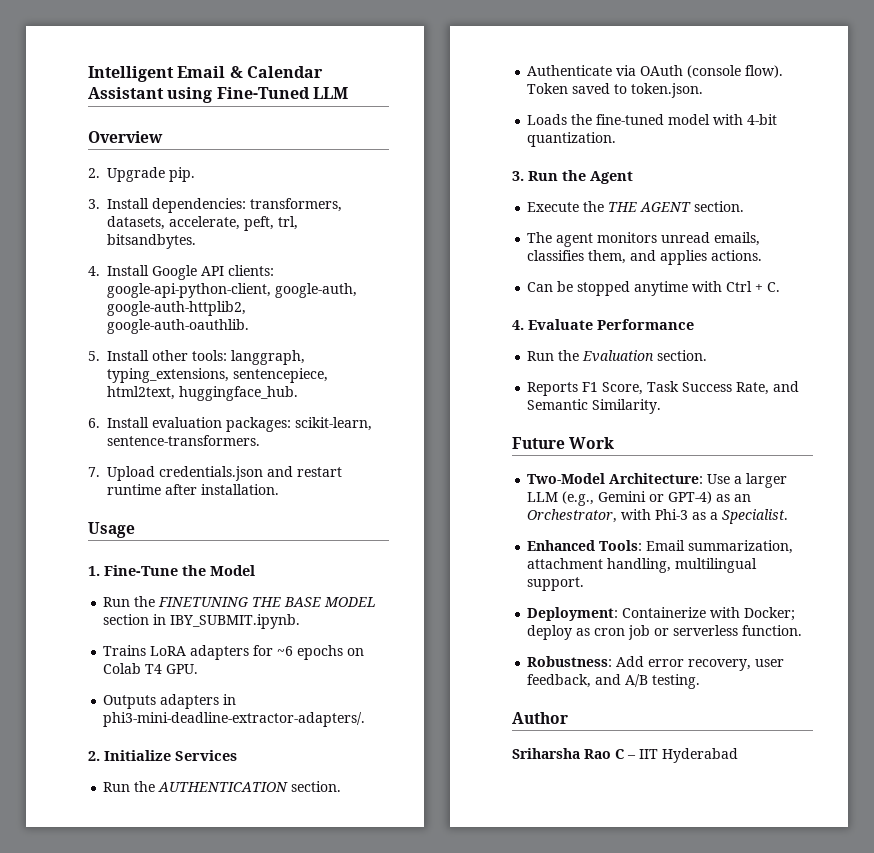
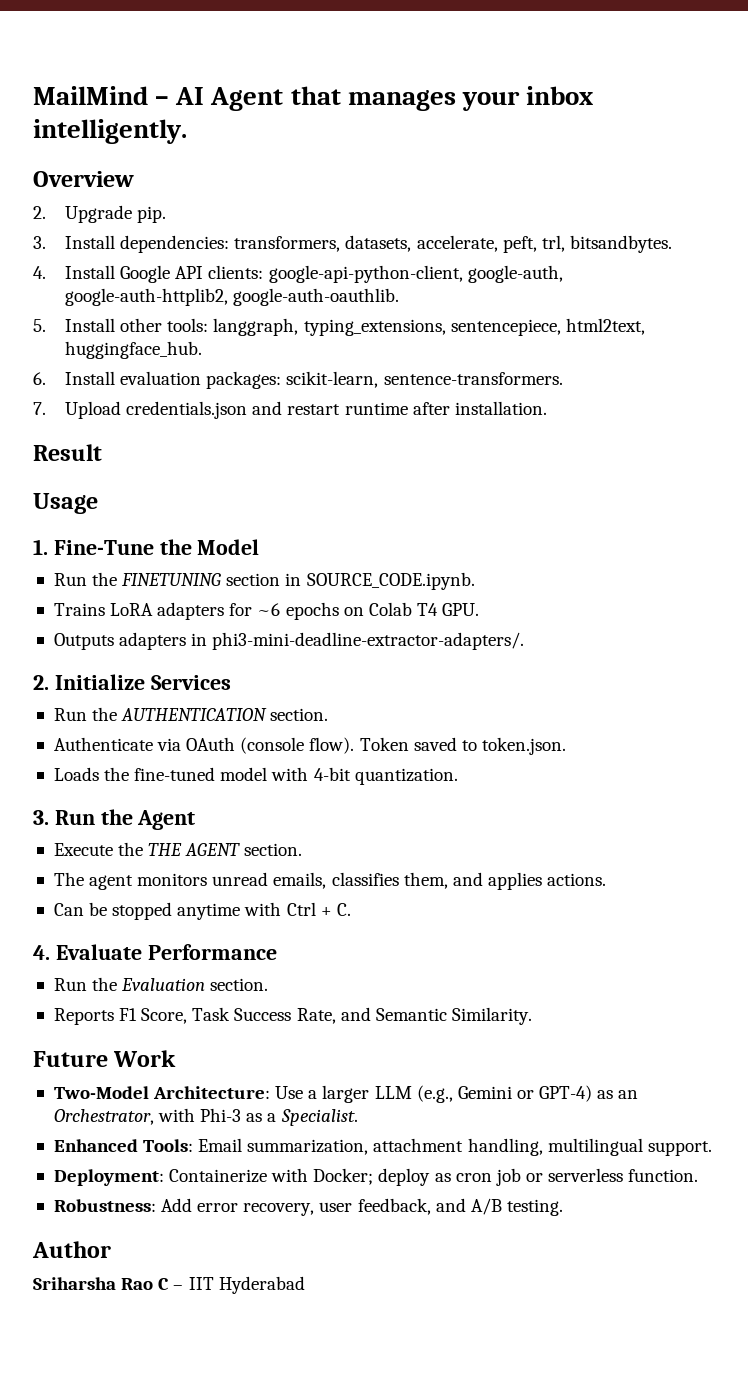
[88,66,323,82] [88,87,348,103] Intelligent Email & Calendar Assistant using Fine-Tuned LLM -> [33,86,594,111] [33,119,187,144] MailMind – AI Agent that manages your inbox intelligently.
(279, 489) none -> [33,444,102,461] // Result
[252,597,377,607] THE BASE MODEL -> (222, 579) none
[170,614,301,629] IBY_SUBMIT.ipynb. -> [306,572,475,590] SOURCE_CODE.ipynb.

